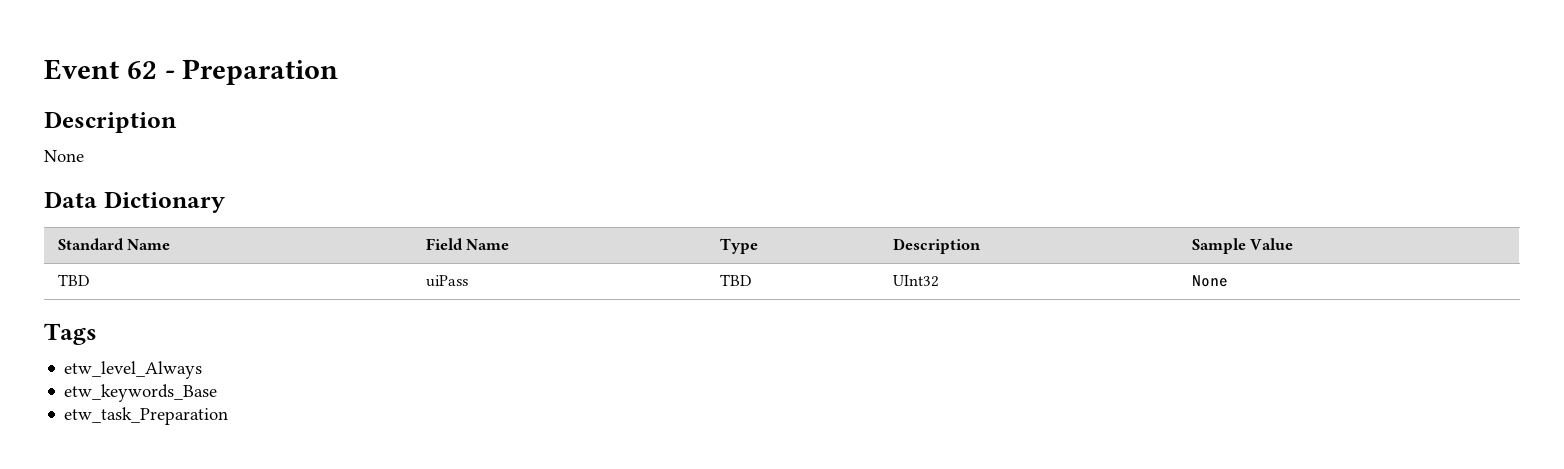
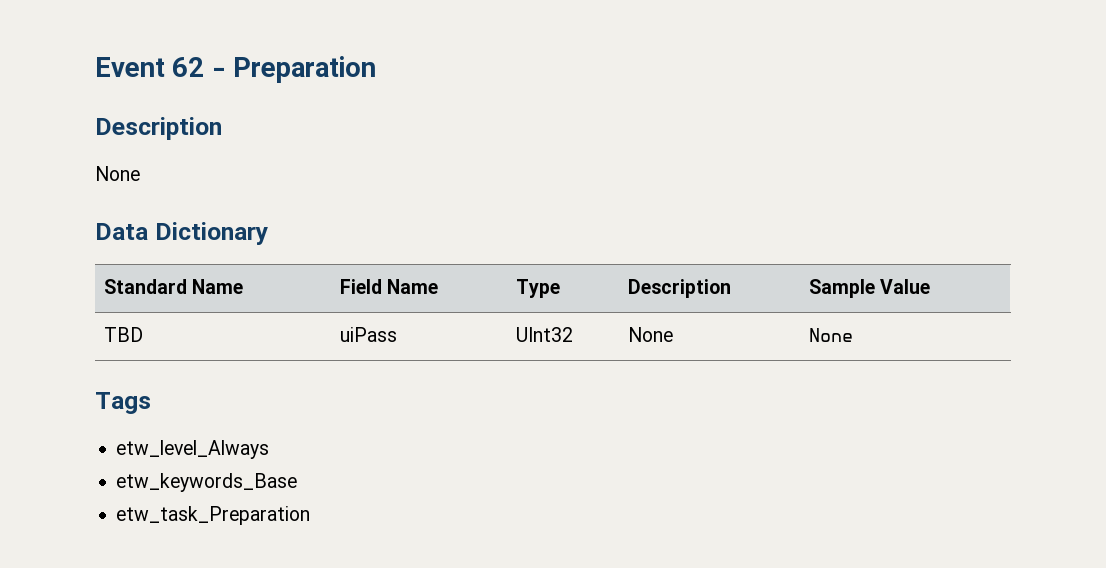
[719,274,752,286] [892,275,939,287] TBD | UInt32 -> [515,327,573,342] [627,327,673,342] UInt32 | None

